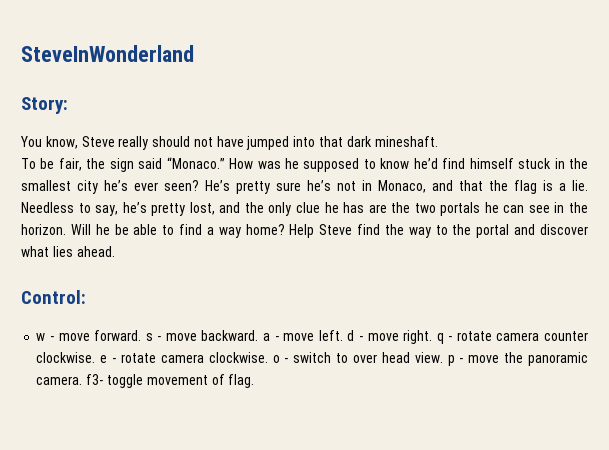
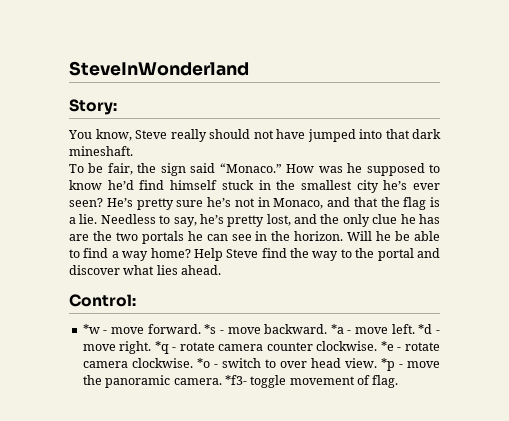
[36,333,46,341] w -> [82,324,100,334] *w
[145,333,153,341] s -> [204,324,217,334] *s
[263,333,271,341] a -> [330,324,344,334] *a
[347,330,355,341] d -> [418,324,433,334] *d
[436,333,444,344] q -> [154,341,169,354] *q
[100,355,108,363] e -> [380,341,394,351] *e
[272,355,280,363] o -> [196,358,210,368] *o
[447,355,455,366] p -> [380,358,395,371] *p
[86,374,104,385] f3- -> [224,375,247,385] *f3-

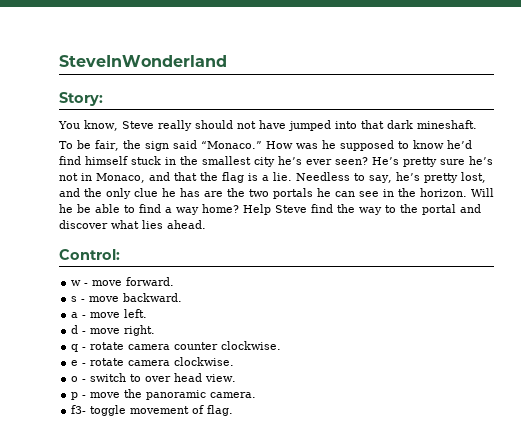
[82,324,100,334] *w -> [71,280,82,286] w
[204,324,217,334] *s -> [71,296,78,302] // s
[330,324,344,334] *a -> [71,312,79,318] // a
[418,324,433,334] *d -> [71,325,79,334] // d
[154,341,169,354] *q -> [71,344,79,352] // q
[380,341,394,351] *e -> [71,360,79,366] // e
[196,358,210,368] *o -> [71,376,79,382] // o
[380,358,395,371] *p -> [71,392,79,400] // p
[224,375,247,385] *f3- -> [71,405,87,414] // f3-

